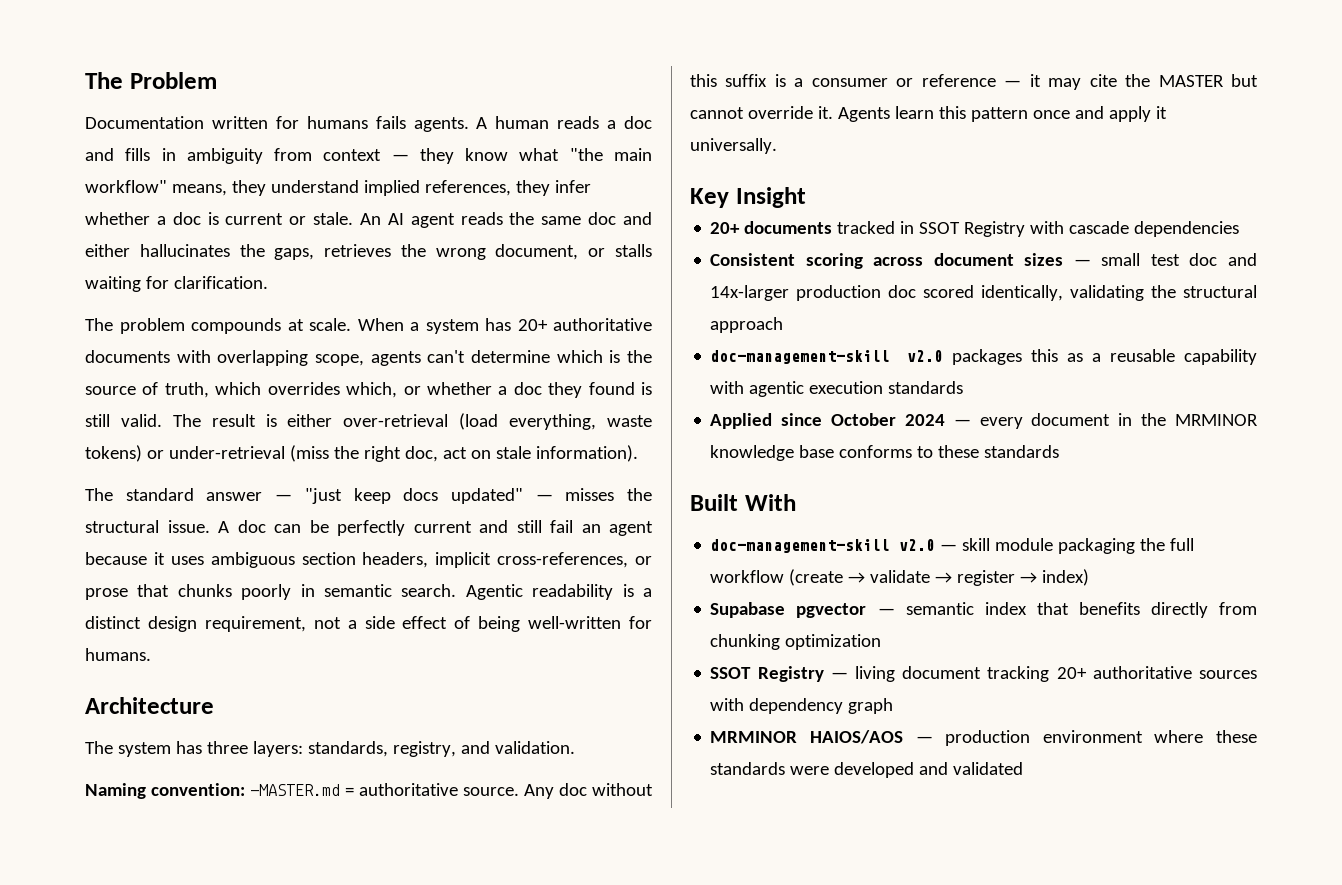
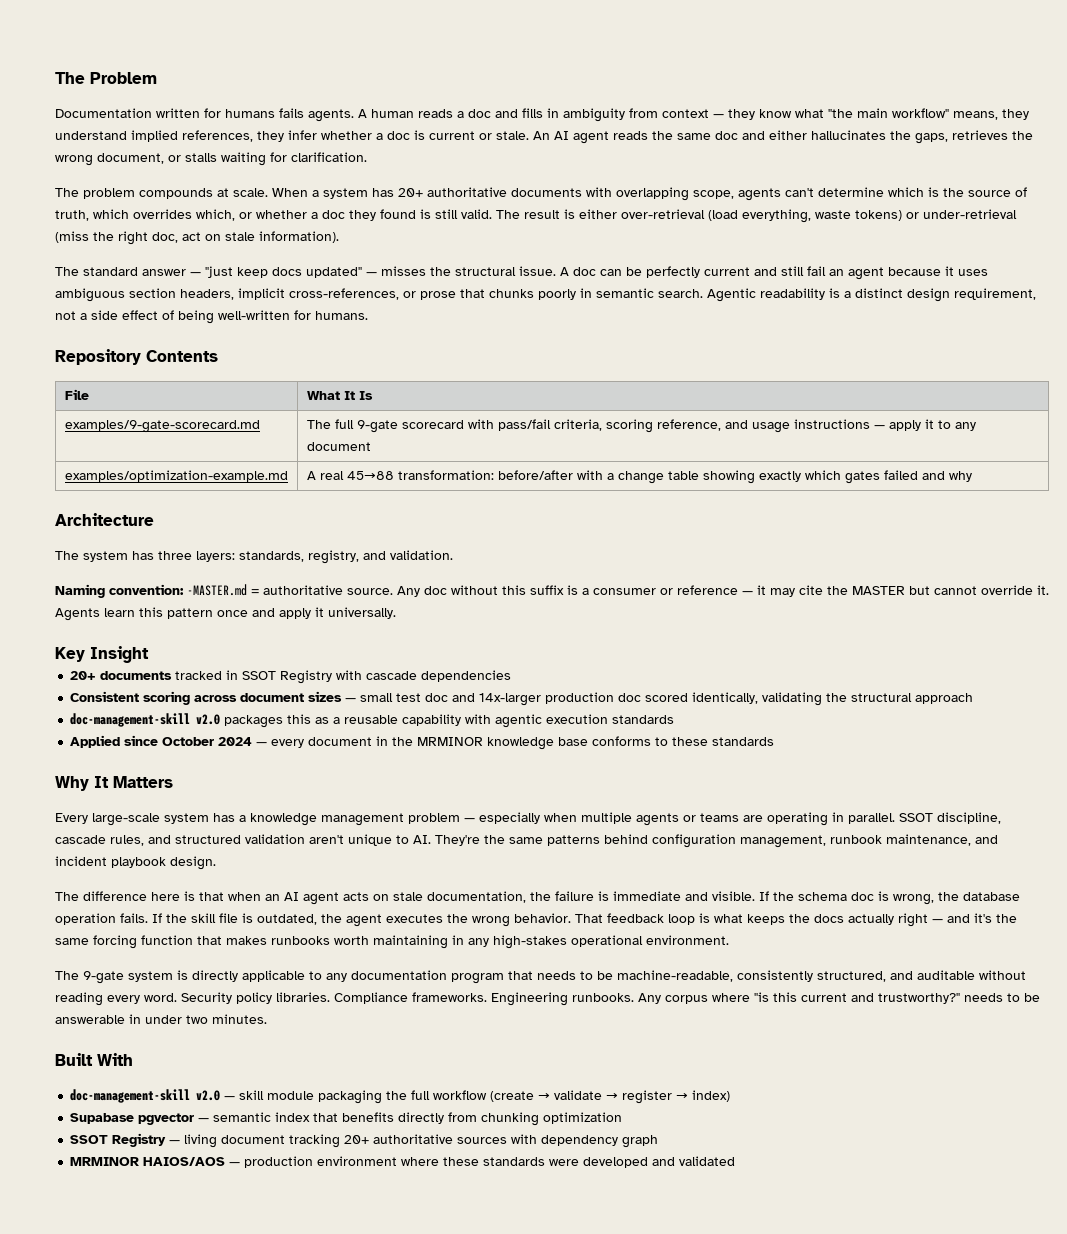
(151, 654) none -> [55,349,218,365] [64,389,89,400] [306,391,373,400] [64,420,260,433] [306,419,976,433] [306,442,371,451] [64,470,288,482] [306,470,972,484] // Repository Contents // File | What It Is // examples/9-gate-scorecard.md | The full 9-gate scorecard with pass/fail criteria, scoring reference, and usage instructions — apply it to any document // examples/optimization-example.md | A real 45→88 transformation: before/after with a change table showing exactly which gates failed and why
(1060, 451) none -> [55,776,173,791] [55,812,1001,826] [55,834,998,848] [55,856,216,870] [55,891,1020,905] [55,913,1017,927] [55,935,729,949] [55,970,1026,984] [55,992,1040,1006] [55,1014,267,1024] // Why It Matters // Every large-scale system has a knowledge management problem — especially when multiple agents or teams are operating in parallel. SSOT discipline, cascade rules, and structured validation aren't unique to AI. They're the same patterns behind configuration management, runbook maintenance, and incident playbook design. // The difference here is that when an AI agent acts on stale documentation, the failure is immediate and visible. If the schema doc is wrong, the database operation fails. If the skill file is outdated, the agent executes the wrong behavior. That feedback loop is what keeps the docs actually right — and it's the same forcing function that makes runbooks worth maintaining in any high-stakes operational environment. // The 9-gate system is directly applicable to any documentation program that needs to be machine-readable, consistently structured, and auditable without reading every word. Security policy libraries. Compliance frameworks. Engineering runbooks. Any corpus where "is this current and trustworthy?" needs to be answerable in under two minutes.

